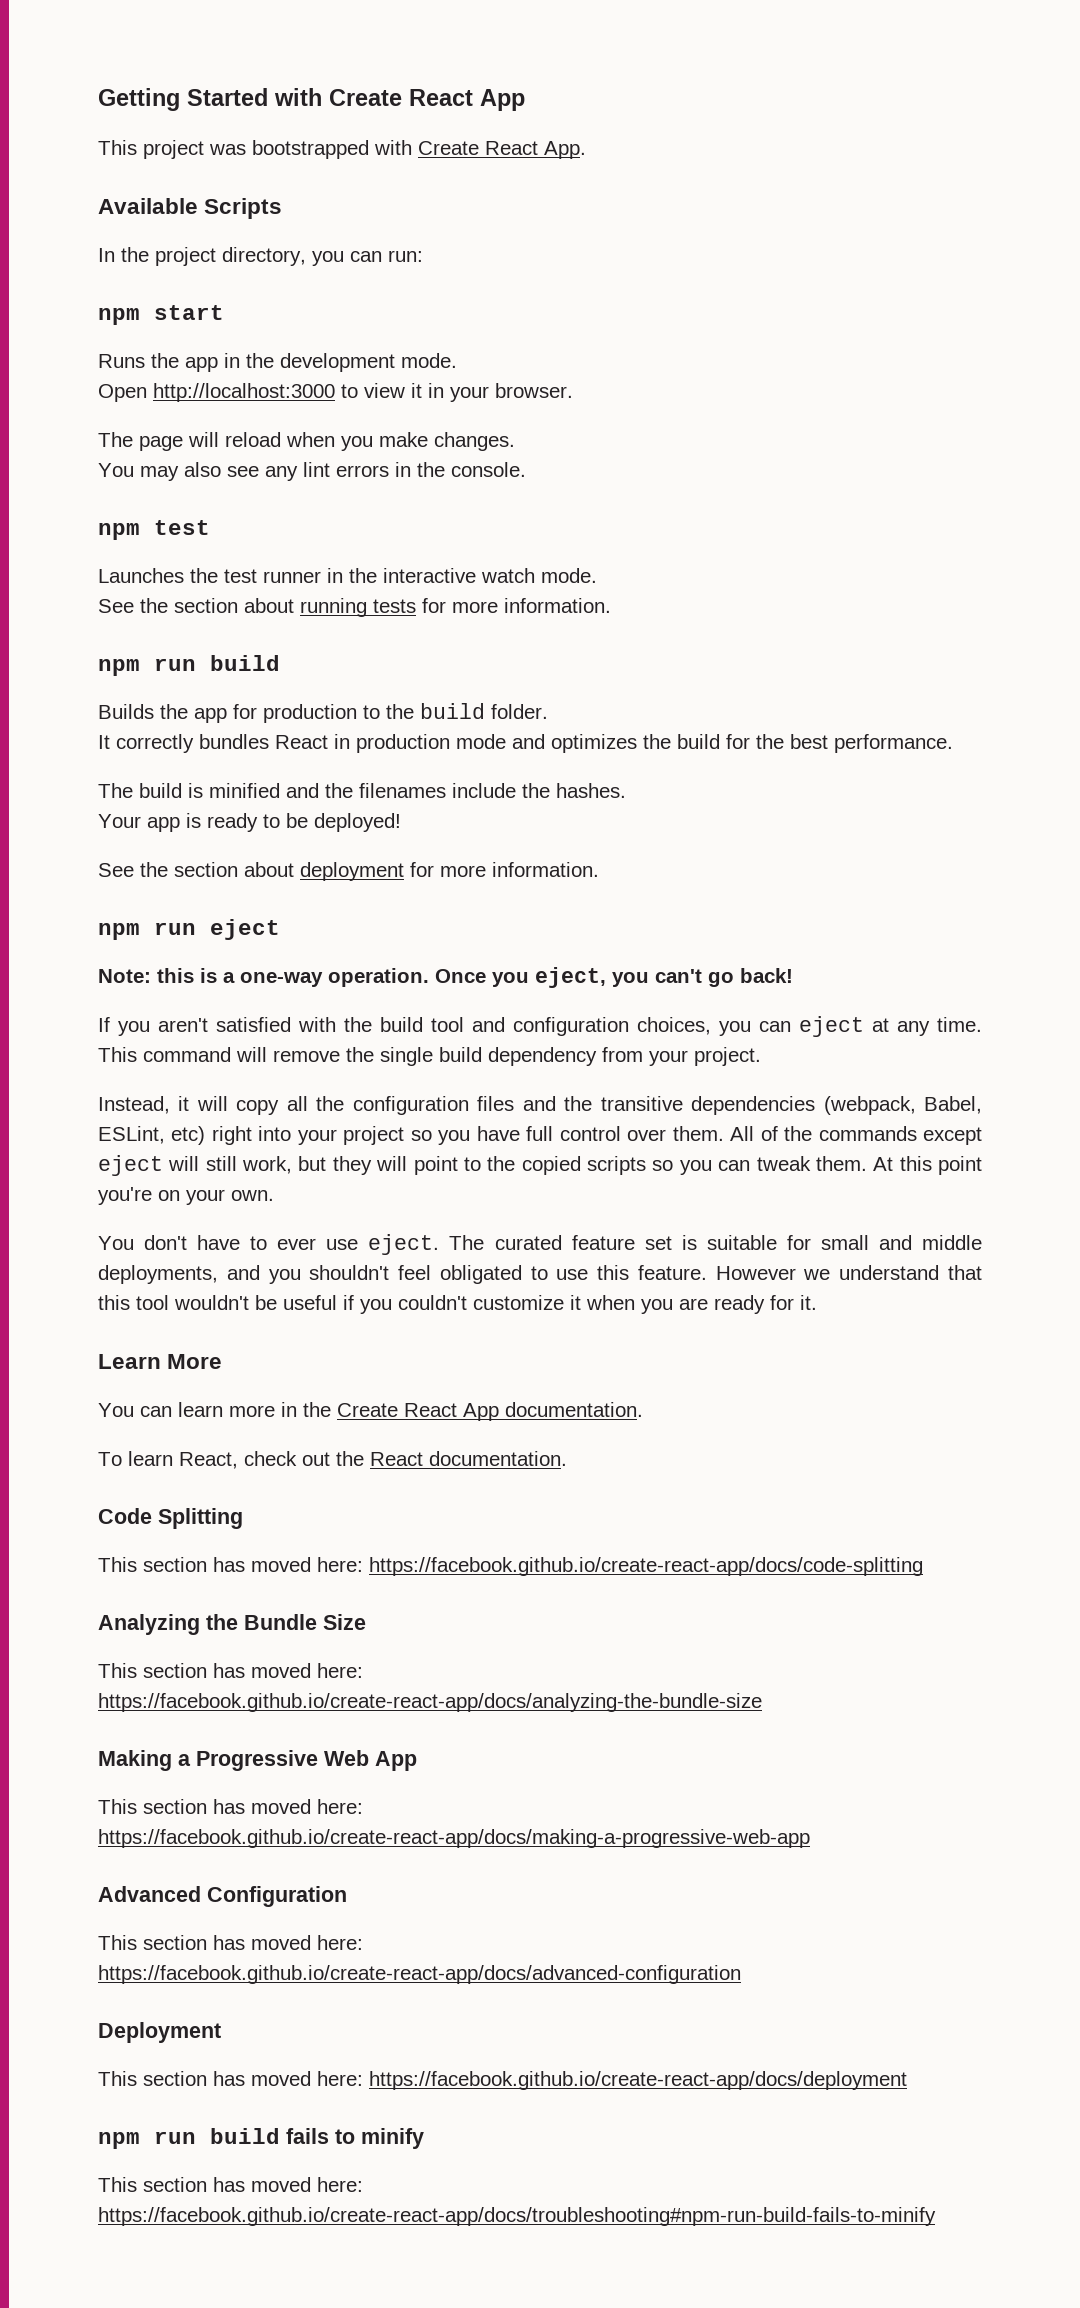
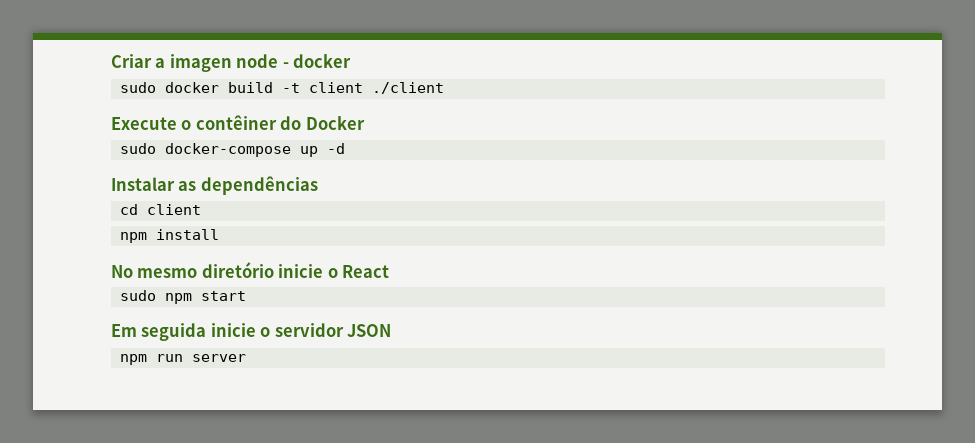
[98,88,525,111] [98,140,586,159] [98,198,283,219] [98,247,423,266] [98,305,224,325] [98,353,457,372] [98,383,573,402] [98,432,515,451] [98,462,526,481] [98,520,210,540] [98,568,597,583] [98,598,611,617] [98,655,280,676] [98,703,548,723] [98,734,953,753] [98,783,626,798] [98,813,401,832] [98,862,599,881] [98,919,280,940] [98,967,793,988] [98,1016,982,1037] [98,1047,761,1066] [98,1096,982,1115] [98,1126,983,1145] [98,1155,982,1176] [98,1187,274,1205] [98,1234,982,1255] [98,1265,982,1284] [98,1295,817,1314] [98,1354,223,1369] [98,1402,643,1421] [98,1451,567,1469] [98,1508,243,1529] [98,1557,923,1576] [98,1614,366,1635] [98,1663,363,1678] [98,1693,762,1712] [98,1750,417,1771] [98,1799,363,1814] [98,1829,810,1848] [98,1886,347,1907] [98,1935,363,1950] [98,1965,741,1984] [98,2022,221,2043] [98,2071,907,2090] [98,2128,424,2149] [98,2177,363,2192] [98,2207,936,2226] Getting Started with Create React App // This project was bootstrapped with Create React App. // Available Scripts // In the project directory, you can run: // npm start // Runs the app in the development mode. // Open http://localhost:3000 to view it in your browser. // The page will reload when you make changes. // You may also see any lint errors in the console. // npm test // Launches the test runner in the interactive watch mode. // See the section about running tests for more information. // npm run build // Builds the app for production to the build folder. // It correctly bundles React in production mode and optimizes the build for the best performance. // The build is minified and the filenames include the hashes. // Your app is ready to be deployed! // See the section about deployment for more information. // npm run eject // Note: this is a one-way operation. Once you eject, you can't go back! // If you aren't satisfied with the build tool and configuration choices, you can eject at any time. This command will remove the single build dependency from your project. // Instead, it will copy all the configuration files and the transitive dependencies (webpack, Babel, ESLint, etc) right into your project so you have full control over them. All of the commands except eject will still work, but they will point to the copied scripts so you can tweak them. At this point you're on your own. // You don't have to ever use eject. The curated feature set is suitable for small and middle deployments, and you shouldn't feel obligated to use this feature. However we understand that this tool wouldn't be useful if you couldn't customize it when you are ready for it. // Learn More // You can learn more in the Create React App documentation. // To learn React, check out the React documentation. // Code Splitting // This section has moved here: https://facebook.github.io/create-react-app/docs/code-splitting // Analyzing the Bundle Size // This section has moved here: https://facebook.github.io/create-react-app/docs/analyzing-the-bundle-size // Making a Progressive Web App // This section has moved here: https://facebook.github.io/create-react-app/docs/making-a-progressive-web-app // Advanced Configuration // This section has moved here: https://facebook.github.io/create-react-app/docs/advanced-configuration // Deployment // This section has moved here: https://facebook.github.io/create-react-app/docs/deployment // npm run build fails to minify // This section has moved here: https://facebook.github.io/create-react-app/docs/troubleshooting#npm-run-build-fails-to-minify -> [111,54,352,72] [120,82,444,94] [111,115,365,130] [120,143,345,157] [111,176,318,195] [120,204,201,215] [120,229,219,243] [111,262,390,278] [120,290,246,304] [111,323,392,341] [120,354,246,365] Criar a imagen node - docker // sudo docker build -t client ./client // Execute o contêiner do Docker // sudo docker-compose up -d // Instalar as dependências // cd client // npm install // No mesmo diretório inicie o React // sudo npm start // Em seguida inicie o servidor JSON // npm run server

